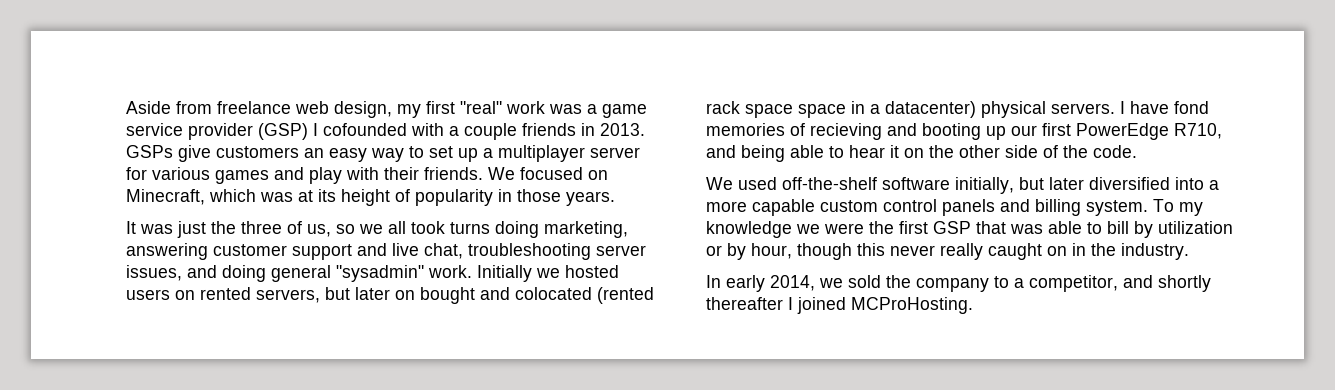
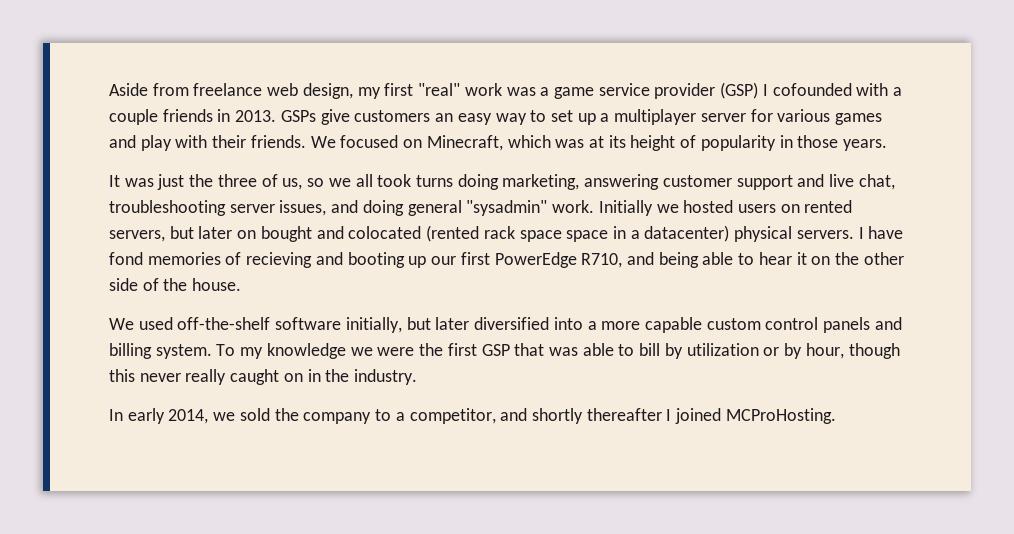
[1093,145,1137,158] code. -> [192,278,242,291] house.

